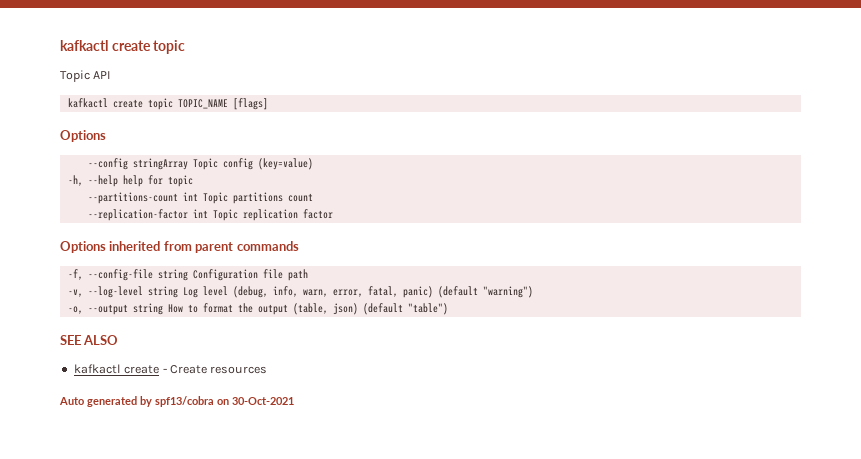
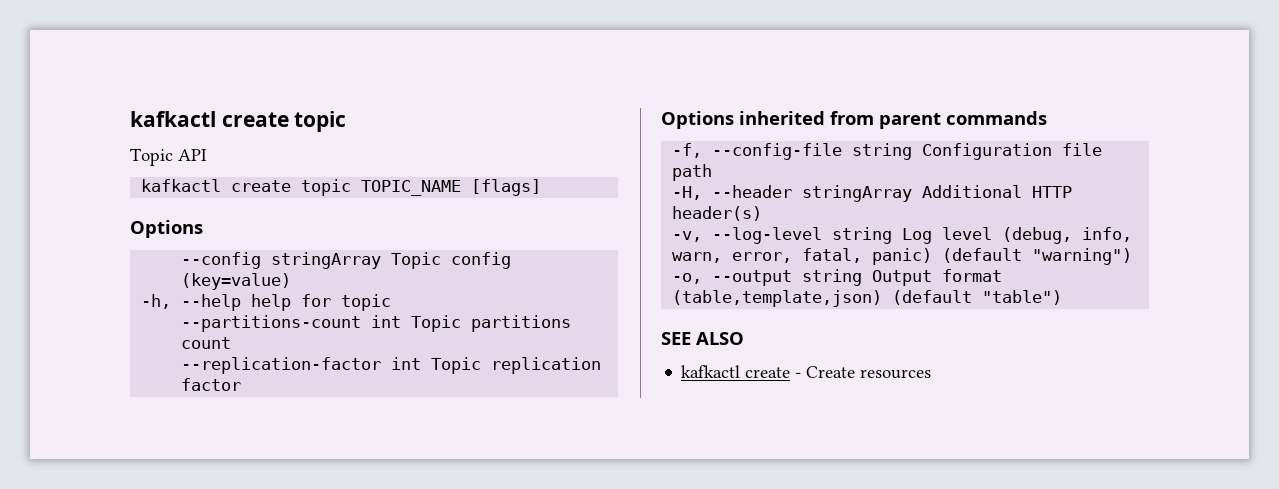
(308, 275) none -> [672,185,1073,202] [672,206,763,221] // -H, --header stringArray Additional HTTP header(s)
[167,303,358,315] How to format the output (table, json) -> [872,269,1003,286] [672,290,883,307] Output format (table,template,json)
[59,396,294,407] // Auto generated by spf13/cobra on 30-Oct-2021 -> (932, 374) none

